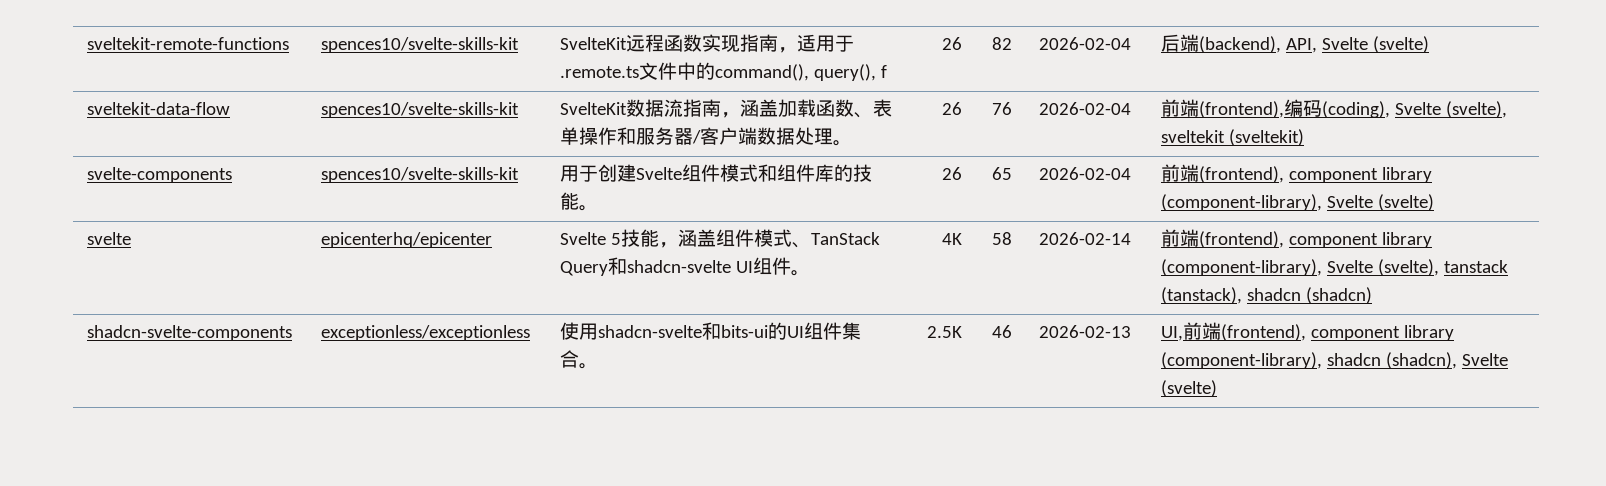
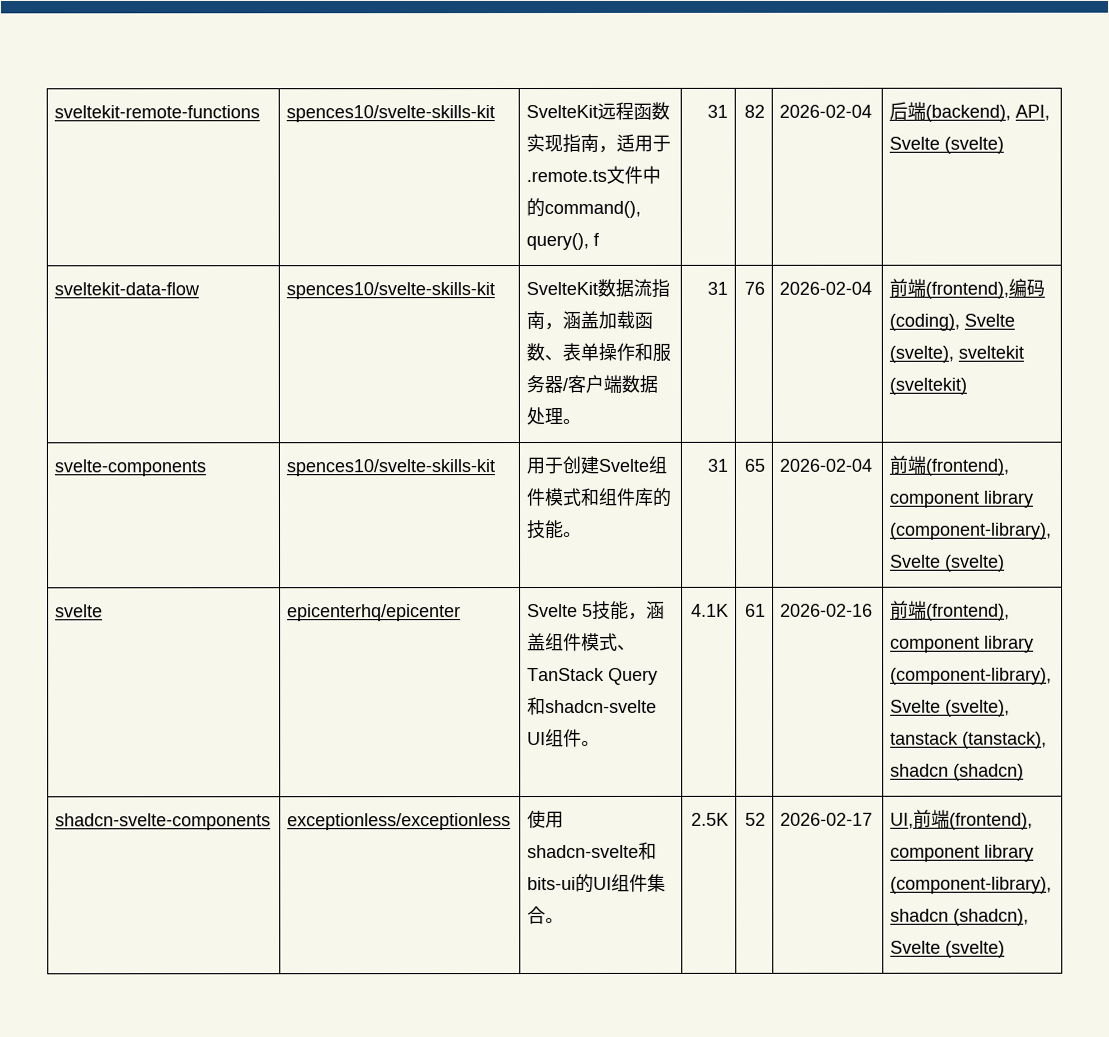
[941,37,962,50] 26 -> [706,104,728,118] 31
[941,102,962,115] 26 -> [706,281,728,295] 31
[941,167,962,180] 26 -> [706,458,728,472] 31
[941,233,962,245] [991,232,1012,245] [1039,232,1132,245] 4K | 58 | 2026-02-14 -> [690,603,729,617] [744,603,766,617] [780,603,874,617] 4.1K | 61 | 2026-02-16
[991,325,1012,338] [1039,325,1132,338] 46 | 2026-02-13 -> [744,812,766,826] [780,812,874,826] 52 | 2026-02-17

